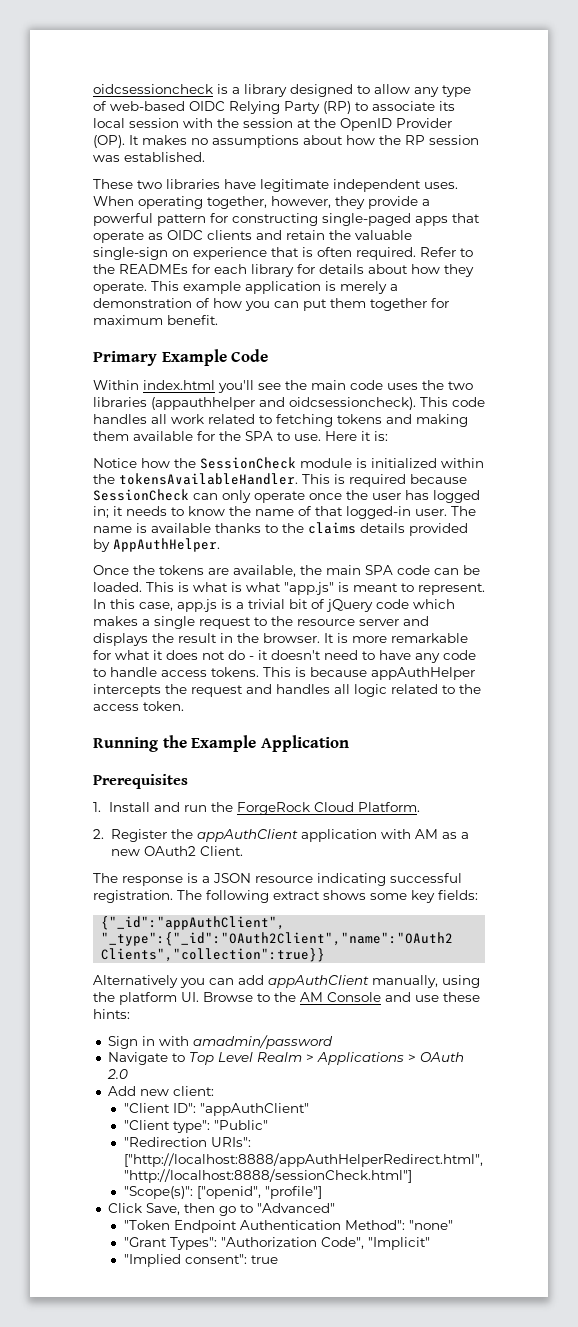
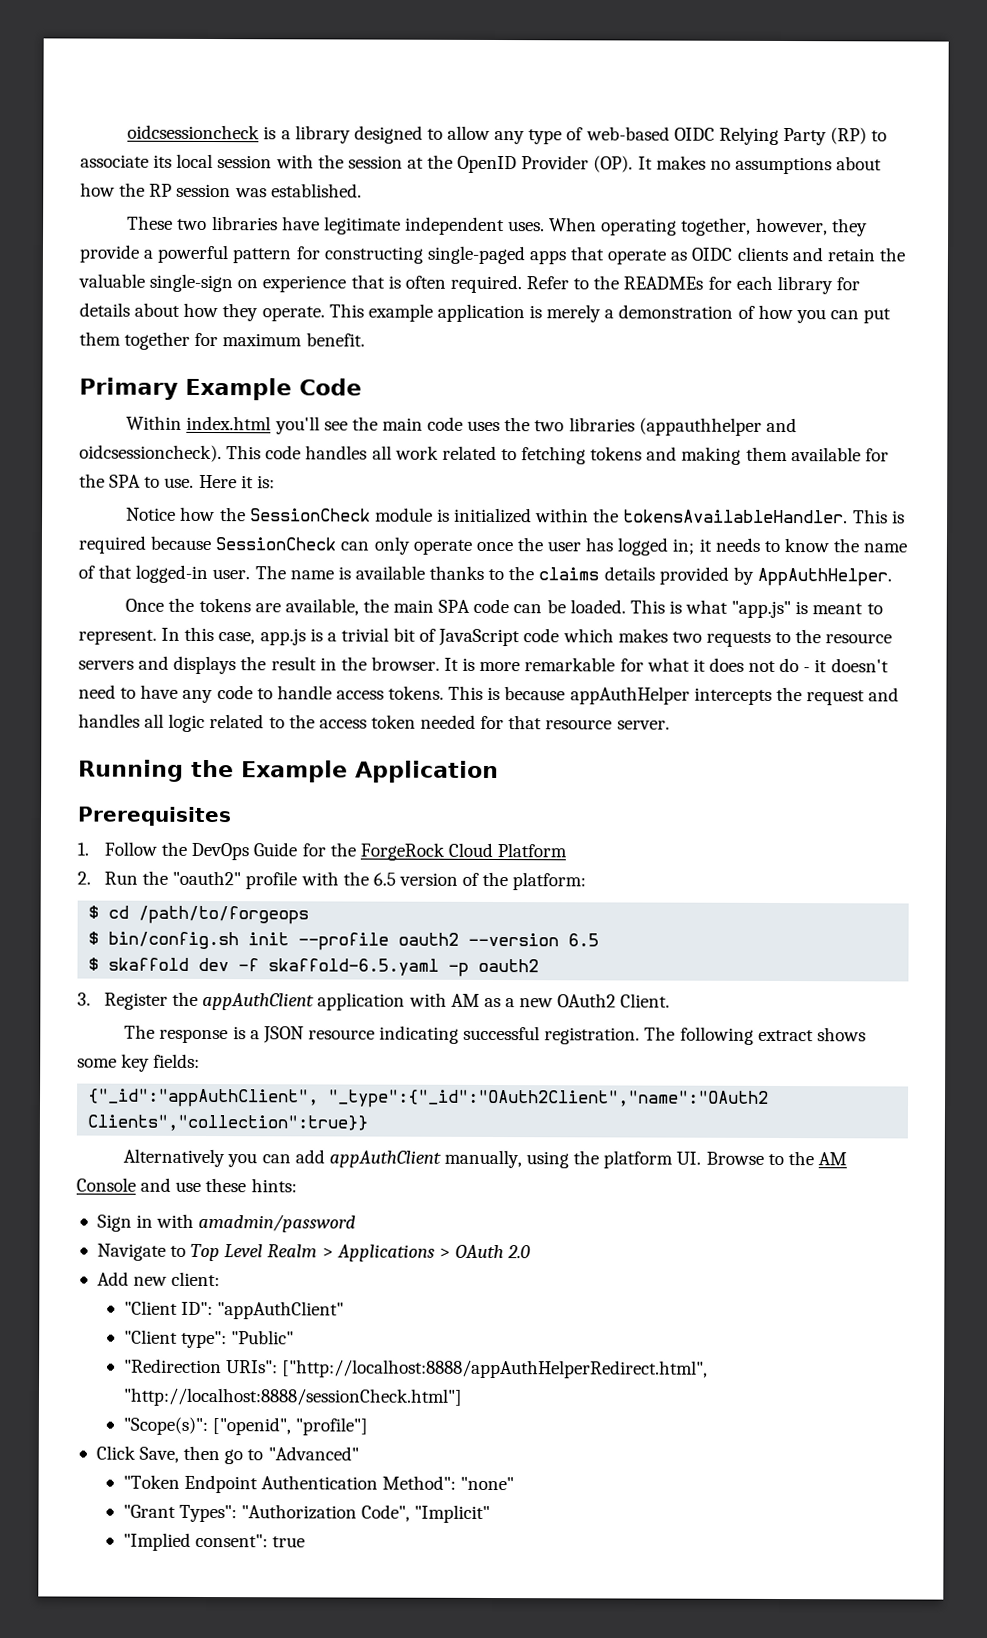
[231,582,281,592] is what -> (729, 606) none
[326,599,373,612] jQuery -> [438,628,521,647] JavaScript
[142,616,251,629] a single request -> [671,631,771,647] two requests
[359,619,399,626] server -> [78,660,134,670] servers
[143,701,184,711] token. -> [370,714,670,730] token needed for that resource server.
[108,802,420,815] [93,829,104,839] Install and run the ForgeRock Cloud Platform. // 2. -> [103,841,568,861] [77,870,587,891] [88,905,310,925] [88,931,600,951] [88,957,540,977] [77,992,91,1006] Follow the DevOps Guide for the ForgeRock Cloud Platform // 2. Run the "oauth2" profile with the 6.5 version of the platform: // $ cd /path/to/forgeops // $ bin/config.sh init --profile oauth2 --version 6.5 // $ skaffold dev -f skaffold-6.5.yaml -p oauth2 // 3.

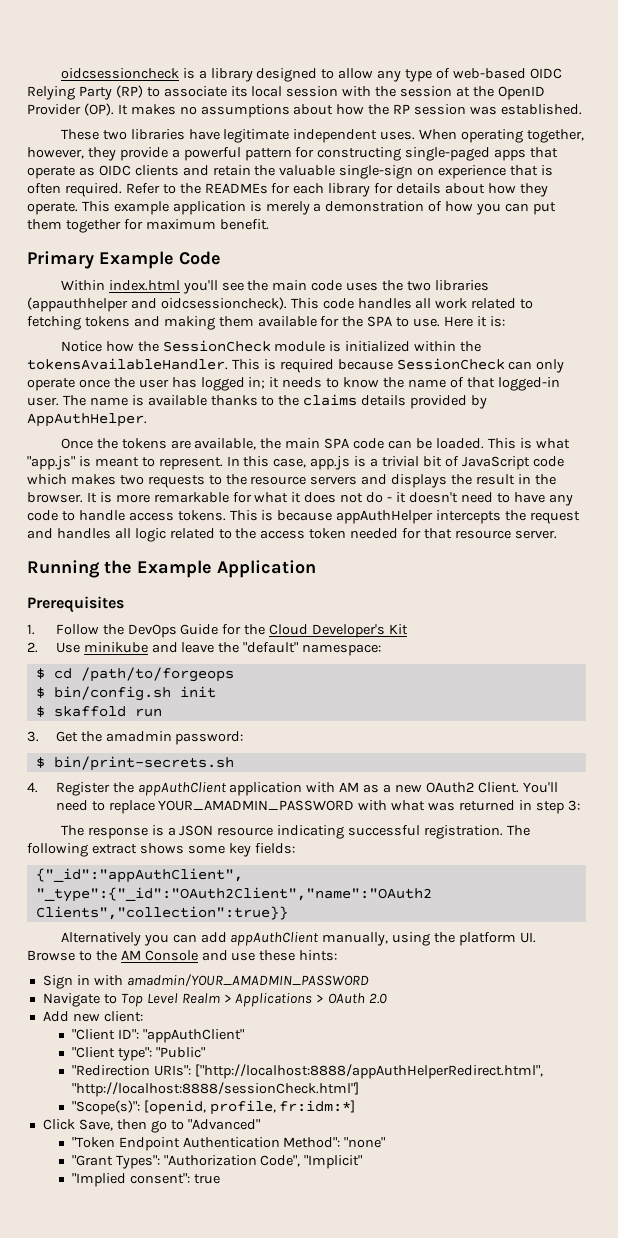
[359,842,568,861] [77,870,587,891] ForgeRock Cloud Platform // 2. Run the "oauth2" profile with the 6.5 version of the platform: -> [269,624,409,638] [27,642,382,656] Cloud Developer's Kit // 2. Use minikube and leave the "default" namespace:
[298,932,600,951] [88,957,540,977] [77,992,91,1006] --profile oauth2 --version 6.5 // $ skaffold dev -f skaffold-6.5.yaml -p oauth2 // 3. -> [35,706,162,717] [27,731,244,745] [35,756,234,771] [27,782,38,793] // $ skaffold run // 3. Get the amadmin password: // $ bin/print-secrets.sh // 4.
(671, 1000) none -> [522,782,558,793] [55,800,580,814] You'll need to replace YOUR_AMADMIN_PASSWORD with what was returned in step 3:
[198,1213,357,1233] amadmin/password -> [126,974,369,987] amadmin/YOUR_AMADMIN_PASSWORD
[212,1417,369,1436] ["openid", "profile"] -> [143,1100,356,1115] [openid, profile, fr:idm:*]

